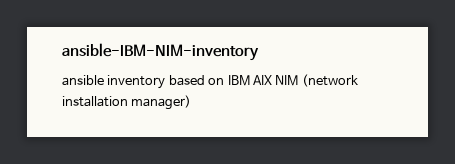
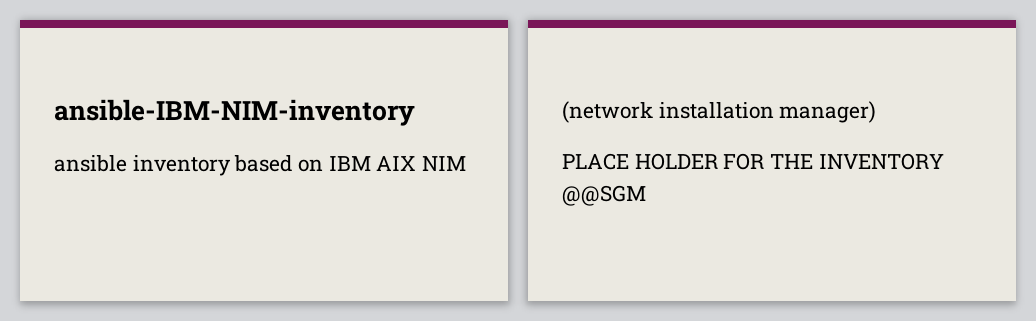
(192, 102) none -> [562,153,944,170] [562,185,646,206] // PLACE HOLDER FOR THE INVENTORY @@SGM

